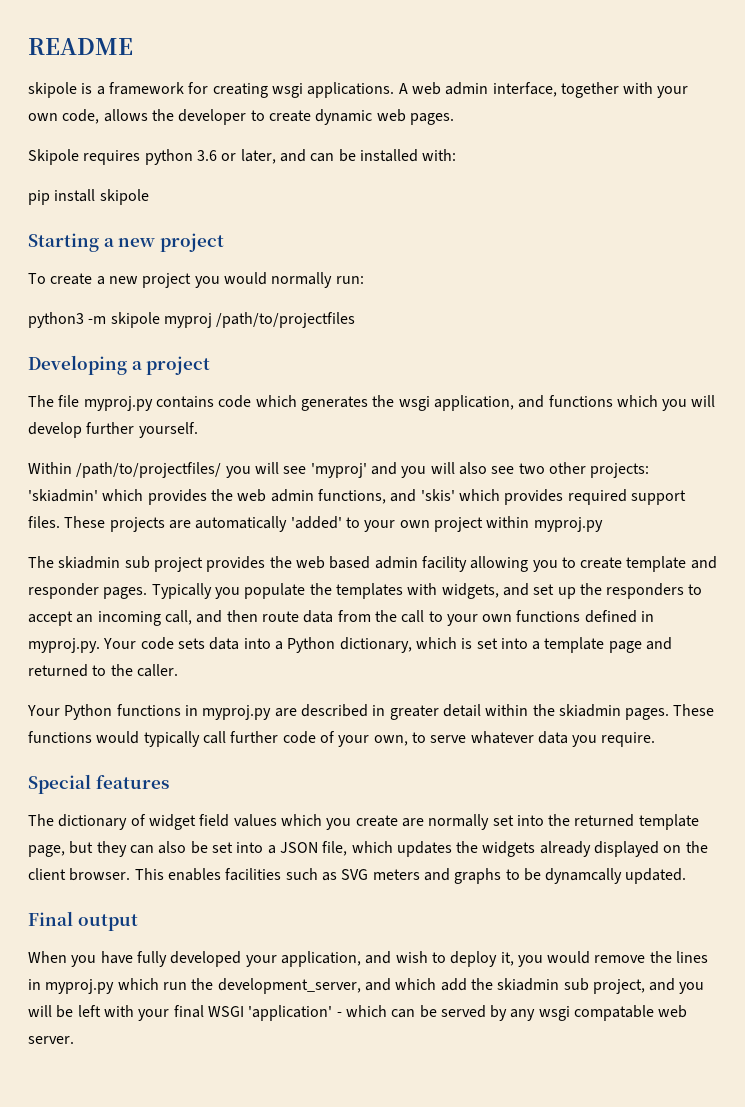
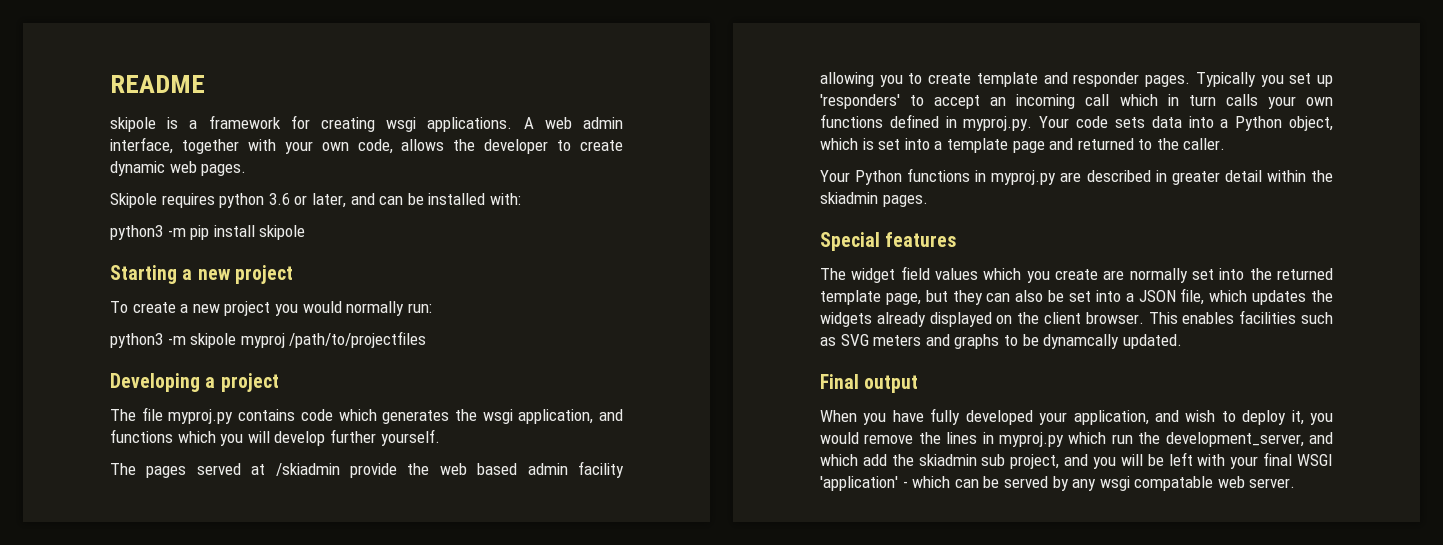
(457, 155) none -> [110,225,186,240] python3 -m
[28,462,650,478] [28,489,686,505] [28,516,603,532] [28,556,266,572] Within /path/to/projectfiles/ you will see 'myproj' and you will also see two other projects: 'skiadmin' which provides the web admin functions, and 'skis' which provides required support files. These projects are automatically 'added' to your own project within myproj.py // The skiadmin sub project provides -> [110,463,397,478] The pages served at /skiadmin provide
[244,583,703,599] [28,610,443,626] populate the templates with widgets, and set up the responders to accept an incoming call, and then route data from the call to -> [1289,73,1333,87] [820,94,1258,109] set up 'responders' to accept an incoming call which in turn calls
[339,637,412,653] dictionary, -> [1289,116,1333,131] object,
[673,704,715,716] [28,731,656,747] These functions would typically call further code of your own, to serve whatever data you require. -> (928, 201) none
[58,814,146,830] dictionary of -> (846, 274) none

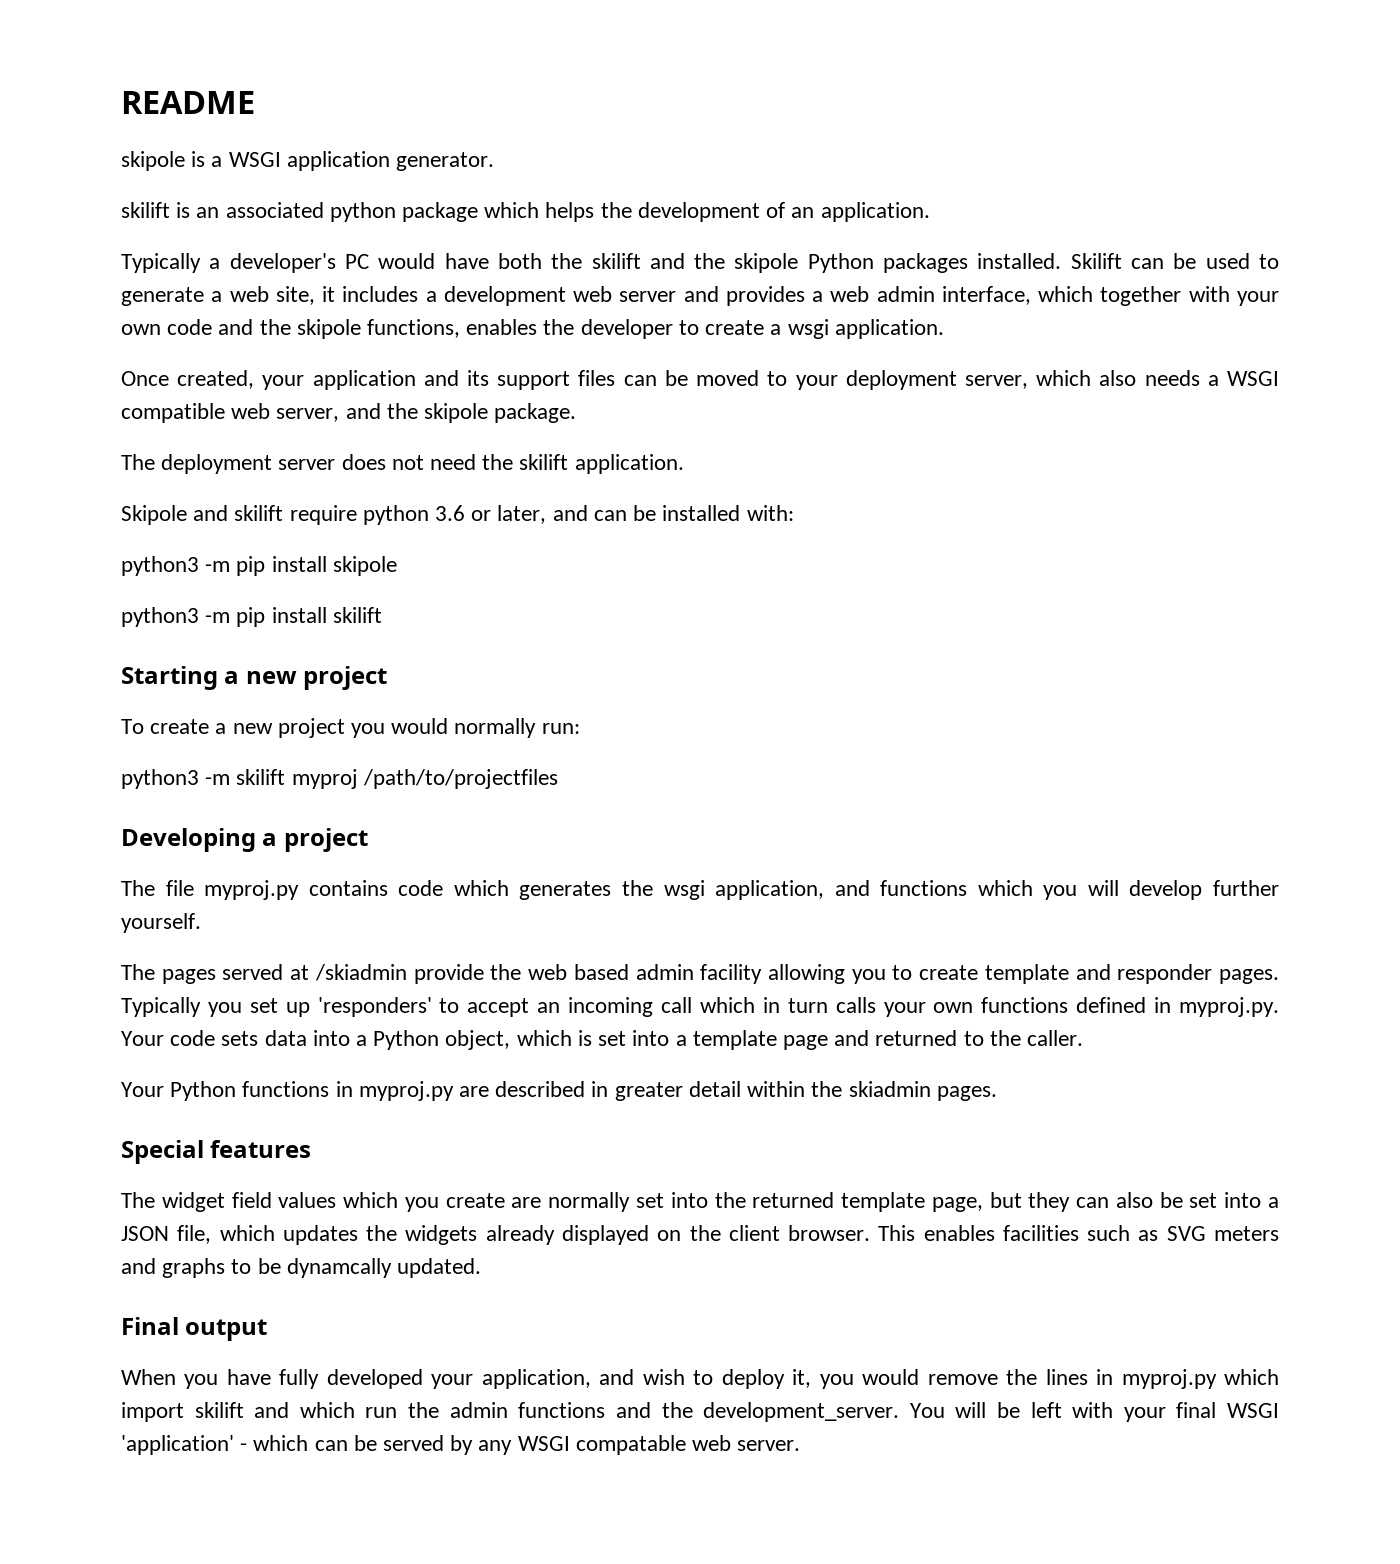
[208,115,534,132] framework for creating wsgi applications. A -> [228,151,495,171] [121,202,930,222] [121,253,1279,273] [121,286,824,306] WSGI application generator. // skilift is an associated python package which helps the development of an application. // Typically a developer's PC would have both the skilift and the skipole Python packages installed. Skilift can be used to generate a web site, it includes a development web server and provides a
(173, 145) none -> [1038,286,1094,302] which
[357,139,623,154] [110,161,247,176] [110,193,215,208] code, allows the developer to create dynamic web pages. // Skipole requires -> [167,319,944,339] [121,370,1279,390] [121,403,577,423] [121,454,684,474] [121,505,357,525] code and the skipole functions, enables the developer to create a wsgi application. // Once created, your application and its support files can be moved to your deployment server, which also needs a WSGI compatible web server, and the skipole package. // The deployment server does not need the skilift application. // Skipole and skilift require
(306, 232) none -> [121,607,382,627] // python3 -m pip install skilift
[190,333,237,348] skipole -> [236,769,286,785] skilift
[1111,432,1333,447] [820,454,1116,469] run the development_server, and which add the skiadmin sub project, and you -> [121,1402,945,1422] import skilift and which run the admin functions and the development_server. You
[1099,476,1130,491] wsgi -> [517,1436,570,1451] WSGI

